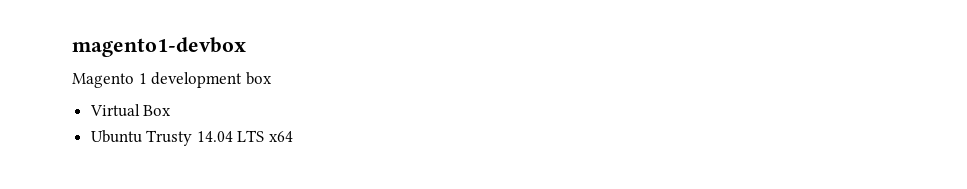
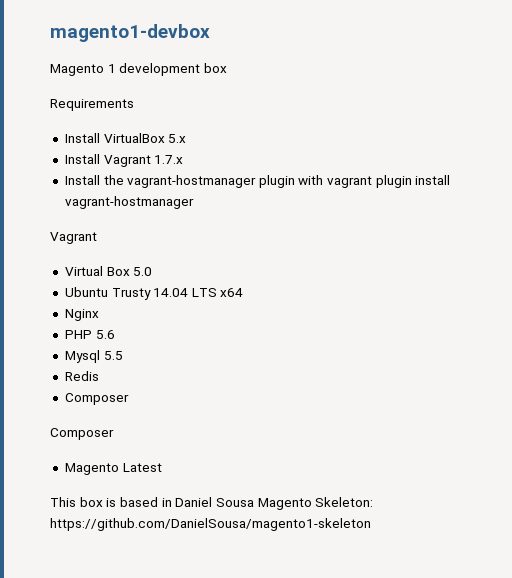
(272, 78) none -> [50,99,134,111] [64,133,187,143] [64,154,184,167] [64,175,451,188] [64,196,194,209] [50,232,97,244] // Requirements // Install VirtualBox 5.x // Install Vagrant 1.7.x // Install the vagrant-hostmanager plugin with vagrant plugin install vagrant-hostmanager // Vagrant
(172, 110) none -> [133,267,153,276] 5.0
(294, 136) none -> [64,309,99,321] [64,330,115,339] [64,350,123,363] [64,371,99,381] [64,393,129,405] [50,428,114,440] [64,463,162,475] [50,497,374,510] [50,518,371,531] // Nginx // PHP 5.6 // Mysql 5.5 // Redis // Composer // Composer // Magento Latest // This box is based in Daniel Sousa Magento Skeleton: https://github.com/DanielSousa/magento1-skeleton

